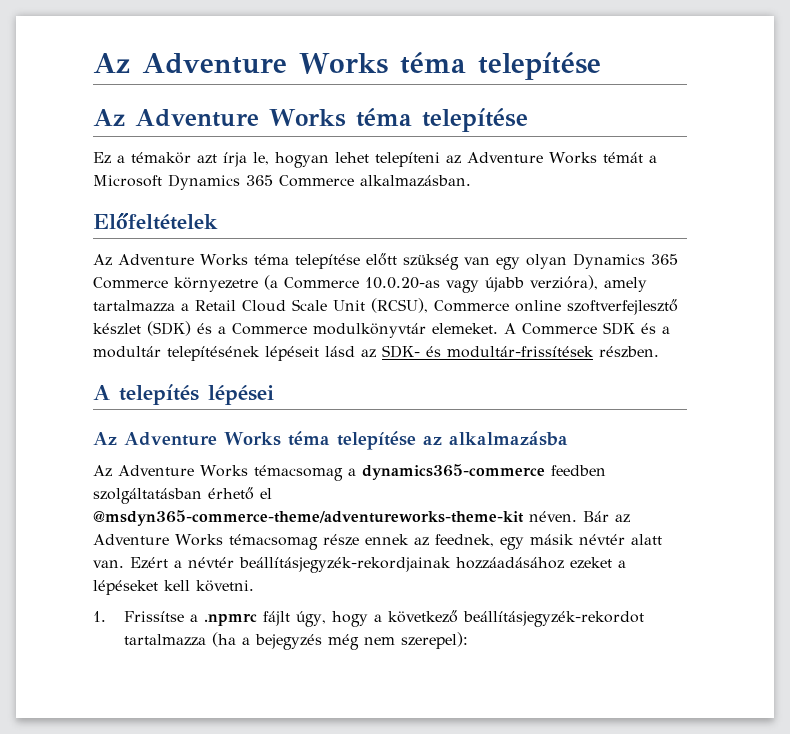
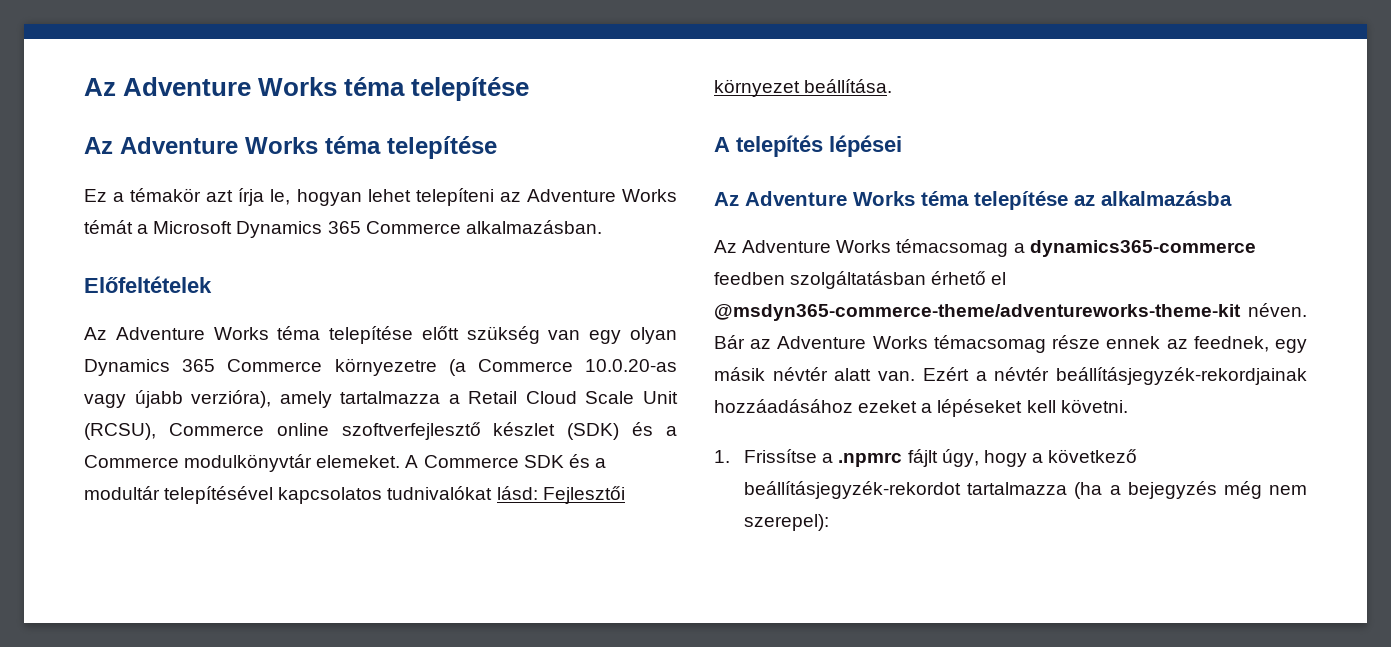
[167,345,659,361] telepítésének lépéseit lásd az SDK- és modultár-frissítések részben. -> [164,486,625,504] [714,79,893,97] telepítésével kapcsolatos tudnivalókat lásd: Fejlesztői környezet beállítása.

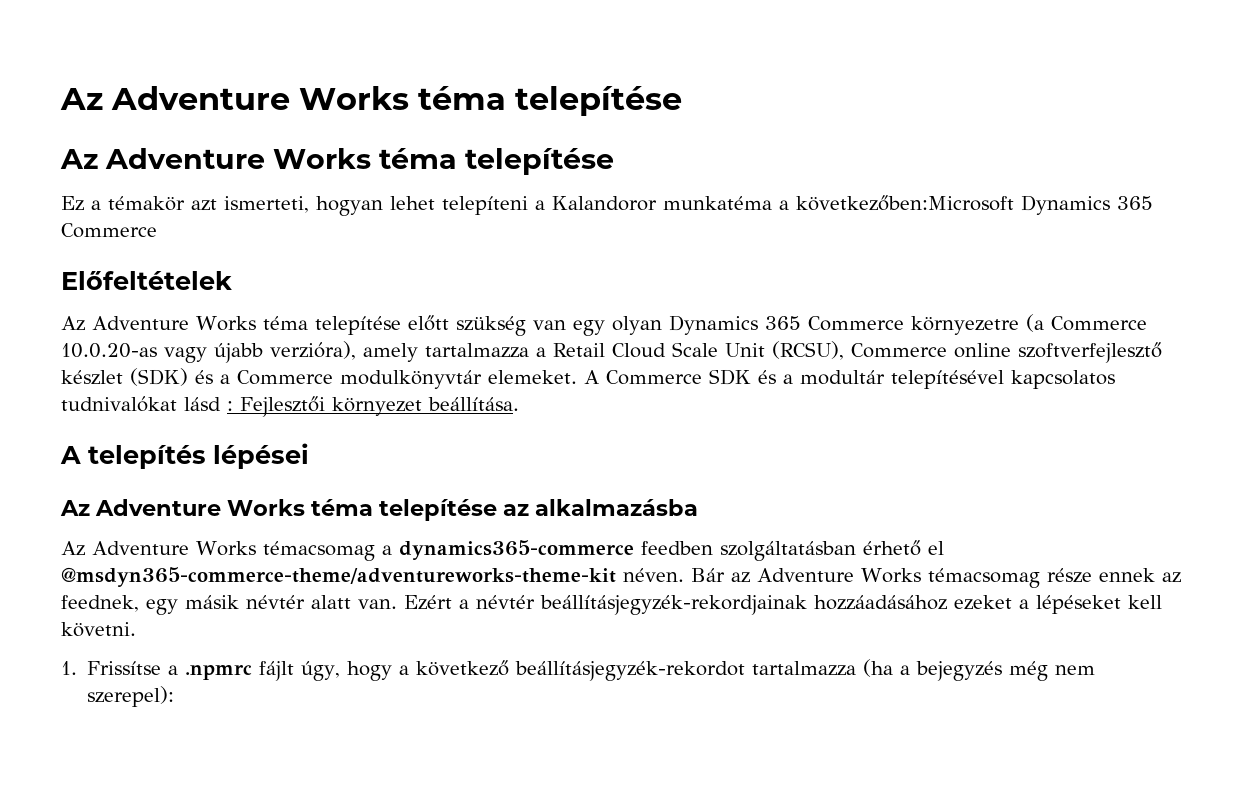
[238,188,291,206] írja le, -> [224,196,309,213] ismerteti,
[499,189,678,202] [84,220,602,238] az Adventure Works témát a Microsoft Dynamics 365 Commerce alkalmazásban. -> [535,195,1153,215] [61,223,157,238] a Kalandoror munkatéma a következőben:Microsoft Dynamics 365 Commerce
[496,486,538,500] lásd: -> [184,397,233,411] lásd :

